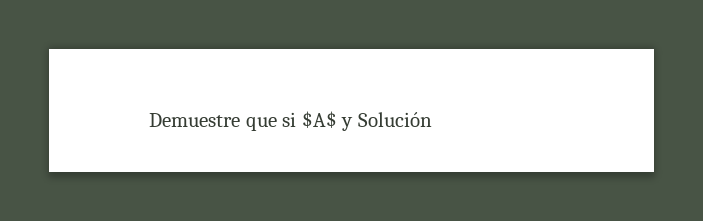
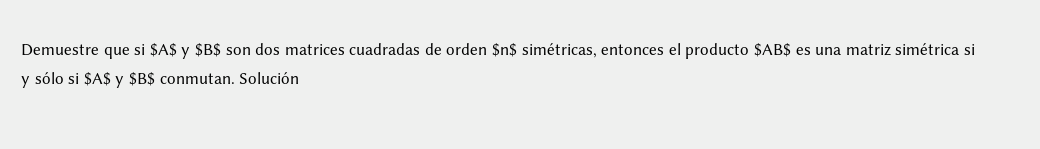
(354, 124) none -> [194,43,975,59] [21,72,235,88] $B$ son dos matrices cuadradas de orden $n$ simétricas, entonces el producto $AB$ es una matriz simétrica si y sólo si $A$ y $B$ conmutan.

